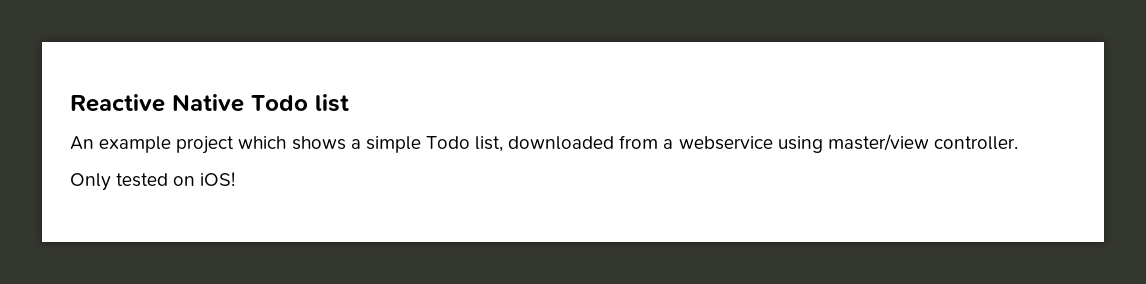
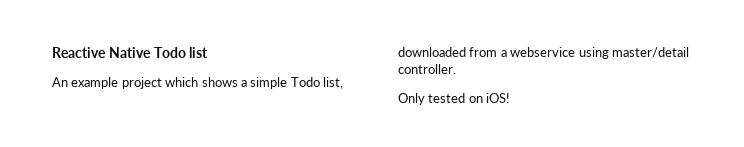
[827,134,929,151] master/view -> [611,47,689,58] master/detail

